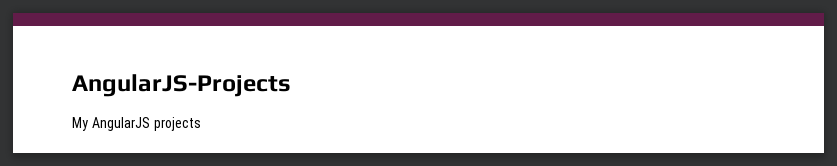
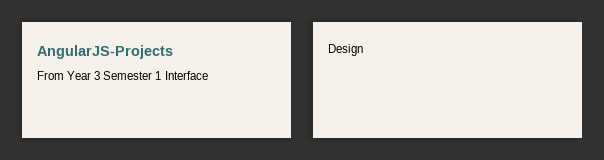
[72,117,201,131] My AngularJS projects -> [37,71,208,80] [328,44,363,56] From Year 3 Semester 1 Interface Design

